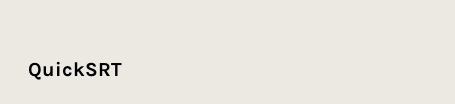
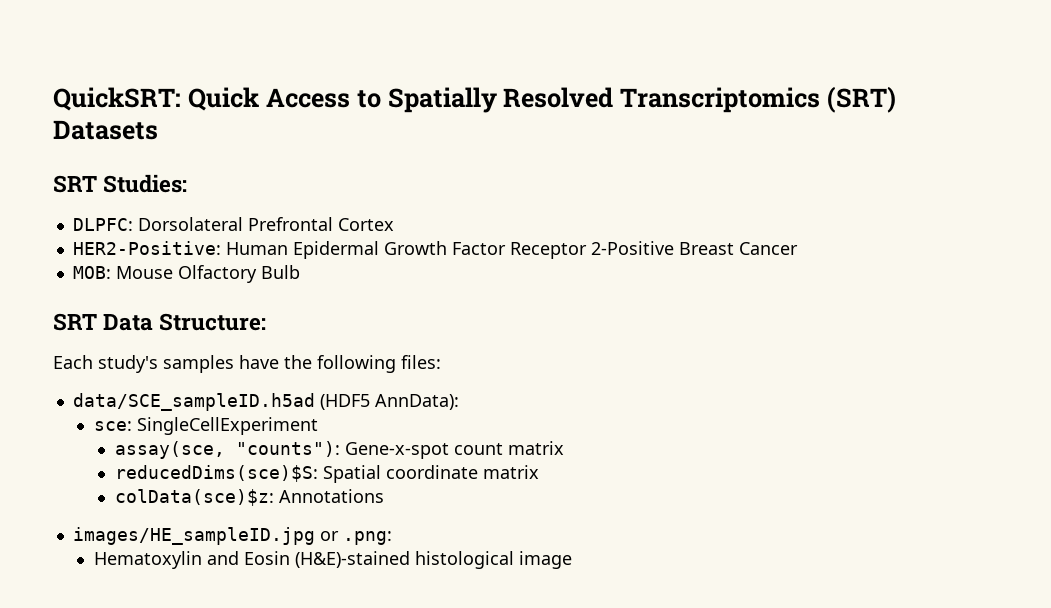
[28,61,122,80] QuickSRT -> [53,86,897,113] [53,120,158,140] [53,174,188,193] [72,217,394,231] [72,241,798,259] [72,265,300,283] [53,313,267,331] [53,355,441,373] [72,393,459,411] [93,417,318,435] [114,441,564,459] [114,465,539,483] [114,489,384,506] [72,527,392,545] [93,551,572,569] QuickSRT: Quick Access to Spatially Resolved Transcriptomics (SRT) Datasets // SRT Studies: // DLPFC: Dorsolateral Prefrontal Cortex // HER2-Positive: Human Epidermal Growth Factor Receptor 2-Positive Breast Cancer // MOB: Mouse Olfactory Bulb // SRT Data Structure: // Each study's samples have the following files: // data/SCE_sampleID.h5ad (HDF5 AnnData): // sce: SingleCellExperiment // assay(sce, "counts"): Gene-x-spot count matrix // reducedDims(sce)$S: Spatial coordinate matrix // colData(sce)$z: Annotations // images/HE_sampleID.jpg or .png: // Hematoxylin and Eosin (H&E)-stained histological image

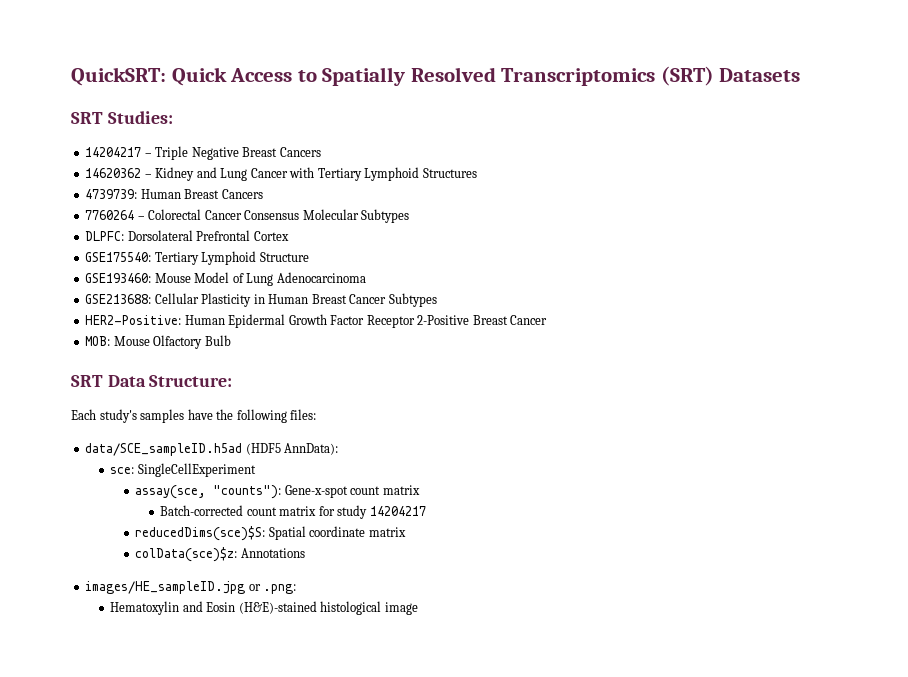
[72,217,394,231] DLPFC: Dorsolateral Prefrontal Cortex -> [85,146,321,160] [85,167,477,181] [85,189,263,199] [85,209,410,223] [85,230,289,241] [85,251,309,265] [85,272,366,286] [85,293,437,307] 14204217 – Triple Negative Breast Cancers // 14620362 – Kidney and Lung Cancer with Tertiary Lymphoid Structures // 4739739: Human Breast Cancers // 7760264 – Colorectal Cancer Consensus Molecular Subtypes // DLPFC: Dorsolateral Prefrontal Cortex // GSE175540: Tertiary Lymphoid Structure // GSE193460: Mouse Model of Lung Adenocarcinoma // GSE213688: Cellular Plasticity in Human Breast Cancer Subtypes
(564, 448) none -> [160,505,426,519] // Batch-corrected count matrix for study 14204217

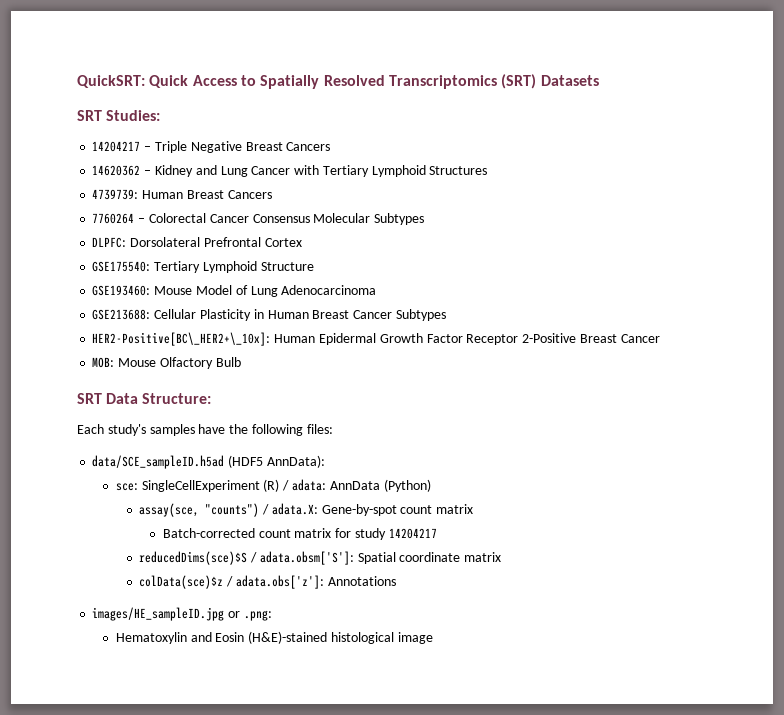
[85,315,182,325] HER2-Positive: -> [92,332,271,346] HER2-Positive[BC\_HER2+\_10x]:
[135,485,348,499] // assay(sce, "counts"): Gene-x-spot -> [263,479,431,492] [139,503,397,517] (R) / adata: AnnData (Python) // assay(sce, "counts") / adata.X: Gene-by-spot
[135,526,266,541] reducedDims(sce)$S: -> [139,551,354,565] reducedDims(sce)$S / adata.obsm['S']:
[135,547,238,562] colData(sce)$z: -> [139,575,324,589] colData(sce)$z / adata.obs['z']:

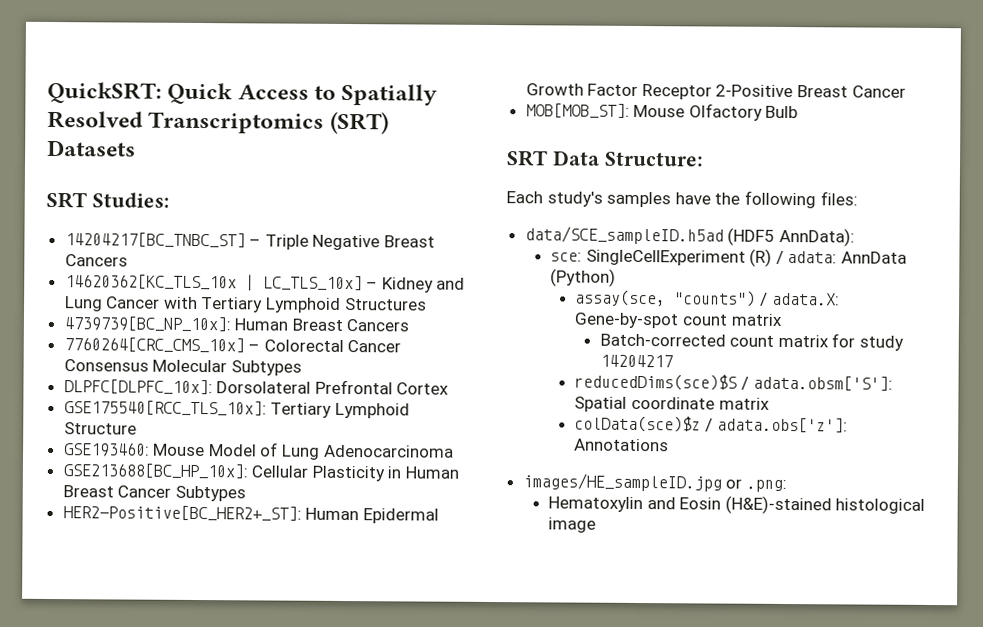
[92,141,141,152] 14204217 -> [64,232,246,249] 14204217[BC_TNBC_ST]
[92,165,141,176] 14620362 -> [64,274,363,292] 14620362[KC_TLS_10x | LC_TLS_10x]
[92,189,139,200] 4739739: -> [63,316,231,333] 4739739[BC_NP_10x]:
[92,213,135,224] 7760264 -> [63,337,245,354] 7760264[CRC_CMS_10x]
[92,237,127,248] DLPFC: -> [63,379,213,396] DLPFC[DLPFC_10x]:
[92,261,151,272] GSE175540: -> [63,400,267,417] GSE175540[RCC_TLS_10x]:
[92,309,151,320] GSE213688: -> [62,463,248,480] GSE213688[BC_HP_10x]:
[92,332,271,346] HER2-Positive[BC\_HER2+\_10x]: -> [62,505,302,522] HER2-Positive[BC_HER2+_ST]:
[92,357,115,368] MOB: -> [525,103,630,119] MOB[MOB_ST]:

